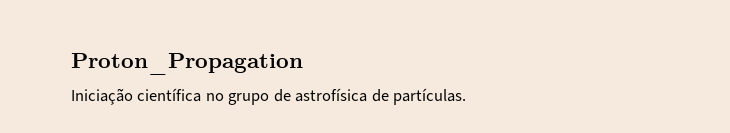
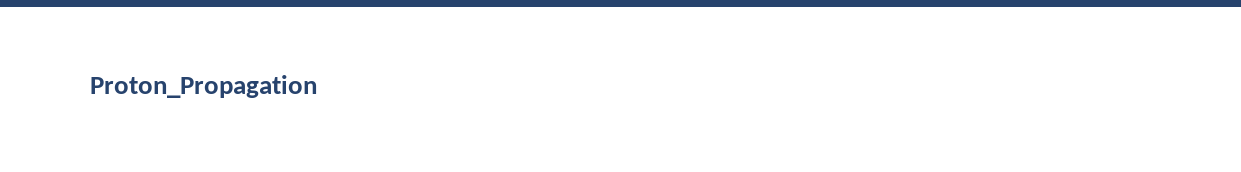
[71,88,467,105] // Iniciação científica no grupo de astrofísica de partículas. -> (317, 86) none

